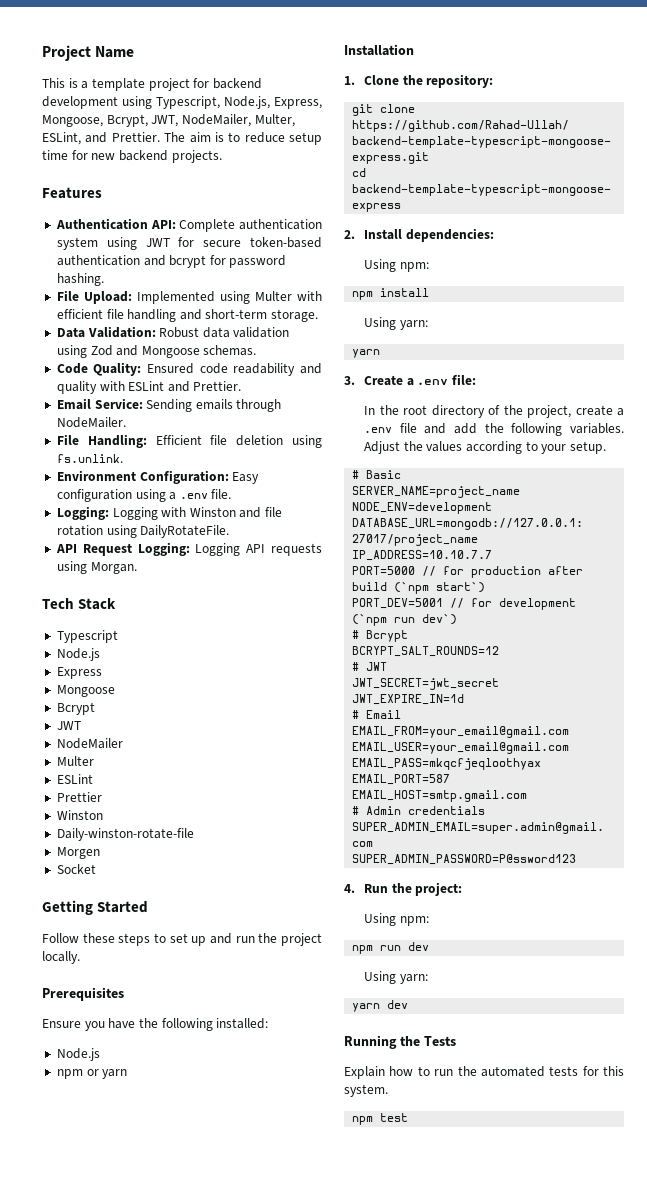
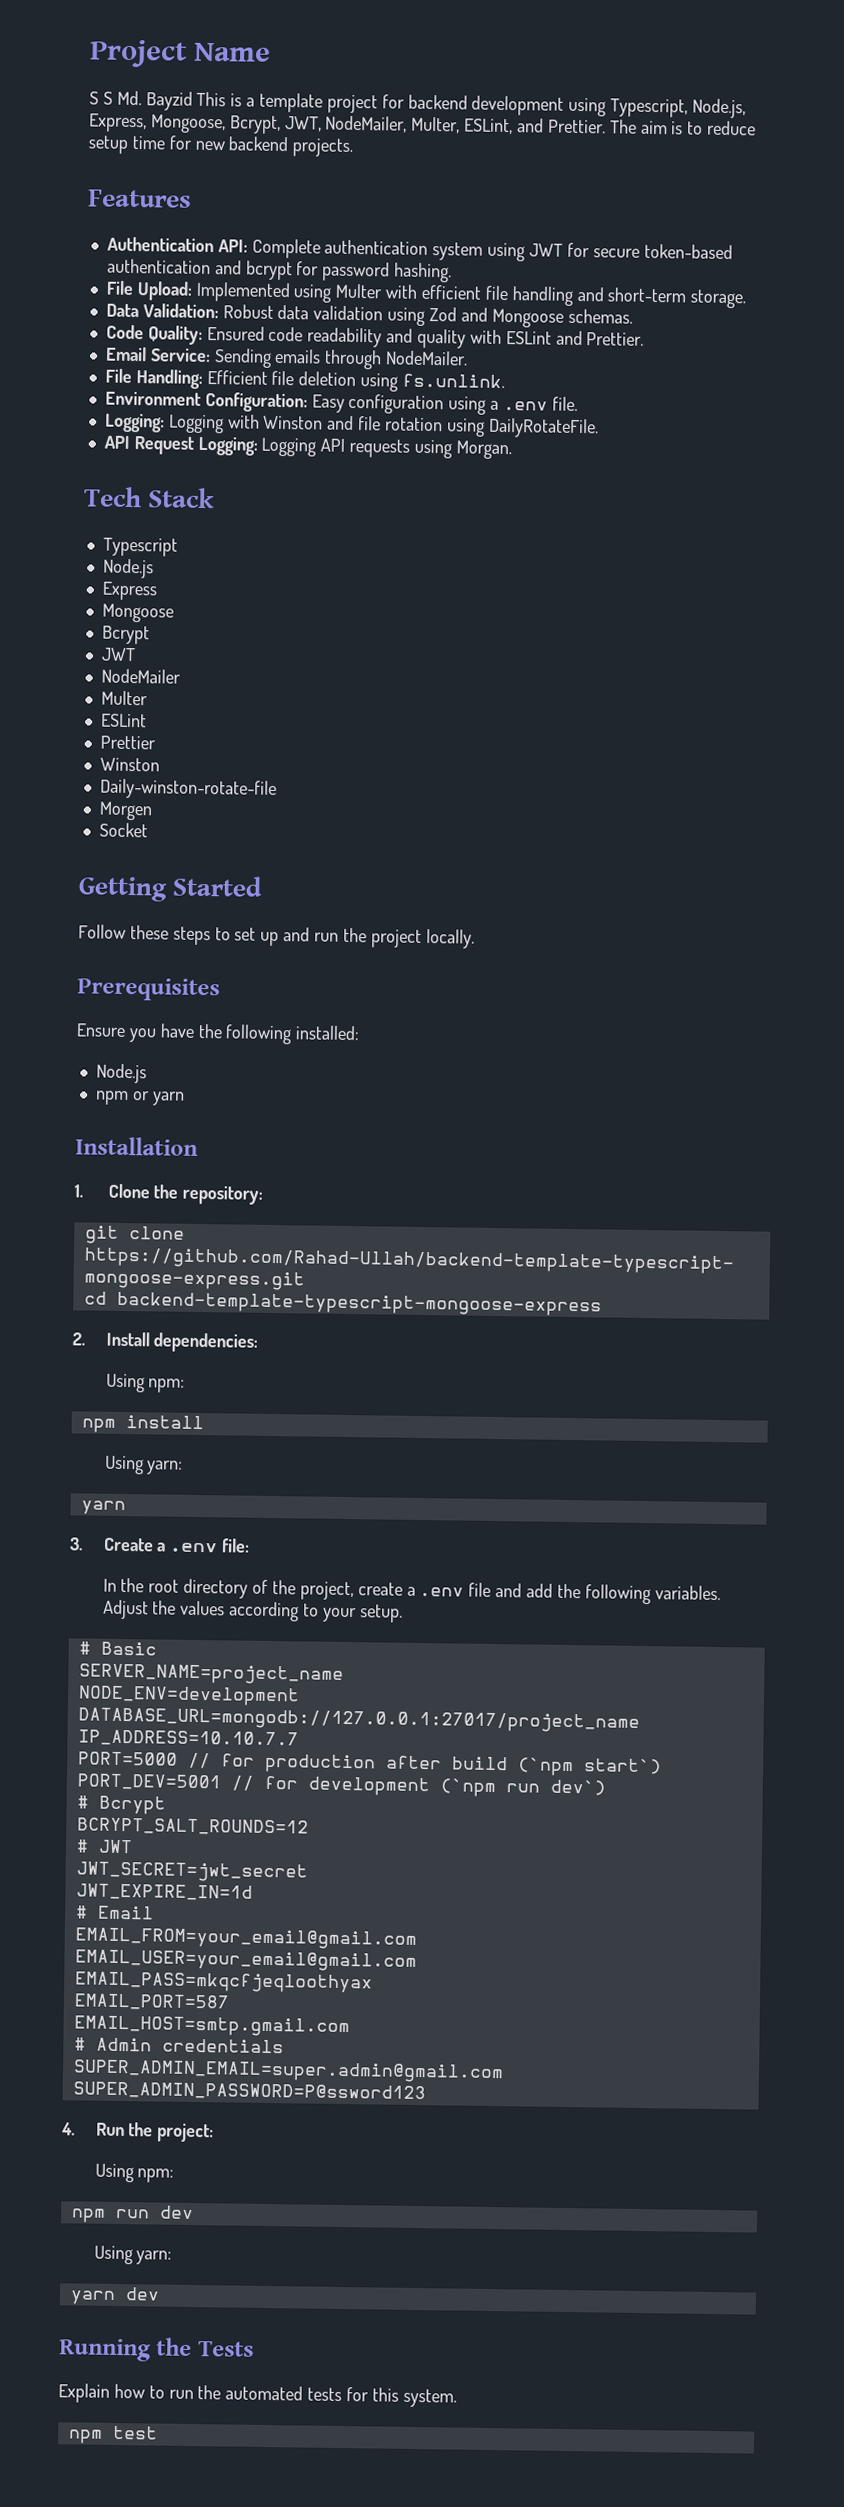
(135, 52) none -> [89,90,193,111] S S Md. Bayzid

